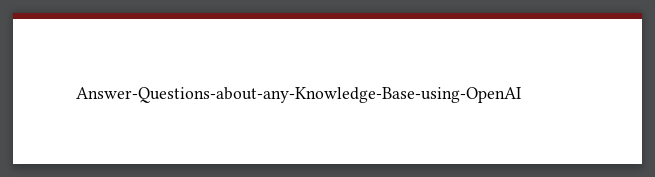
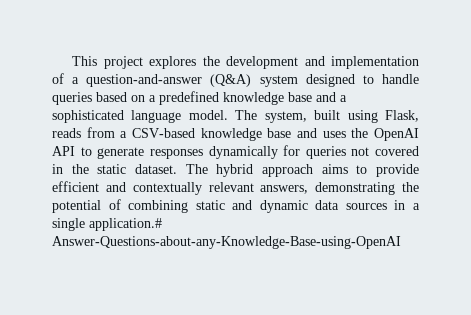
(76, 95) none -> [72,56,419,69] [52,73,419,87] [52,91,347,105] [52,110,419,123] [52,127,420,141] [52,145,419,159] [52,164,420,177] [52,181,419,195] [52,199,420,213] [52,218,162,231] This project explores the development and implementation of a question-and-answer (Q&A) system designed to handle queries based on a predefined knowledge base and a sophisticated language model. The system, built using Flask, reads from a CSV-based knowledge base and uses the OpenAI API to generate responses dynamically for queries not covered in the static dataset. The hybrid approach aims to provide efficient and contextually relevant answers, demonstrating the potential of combining static and dynamic data sources in a single application.#

